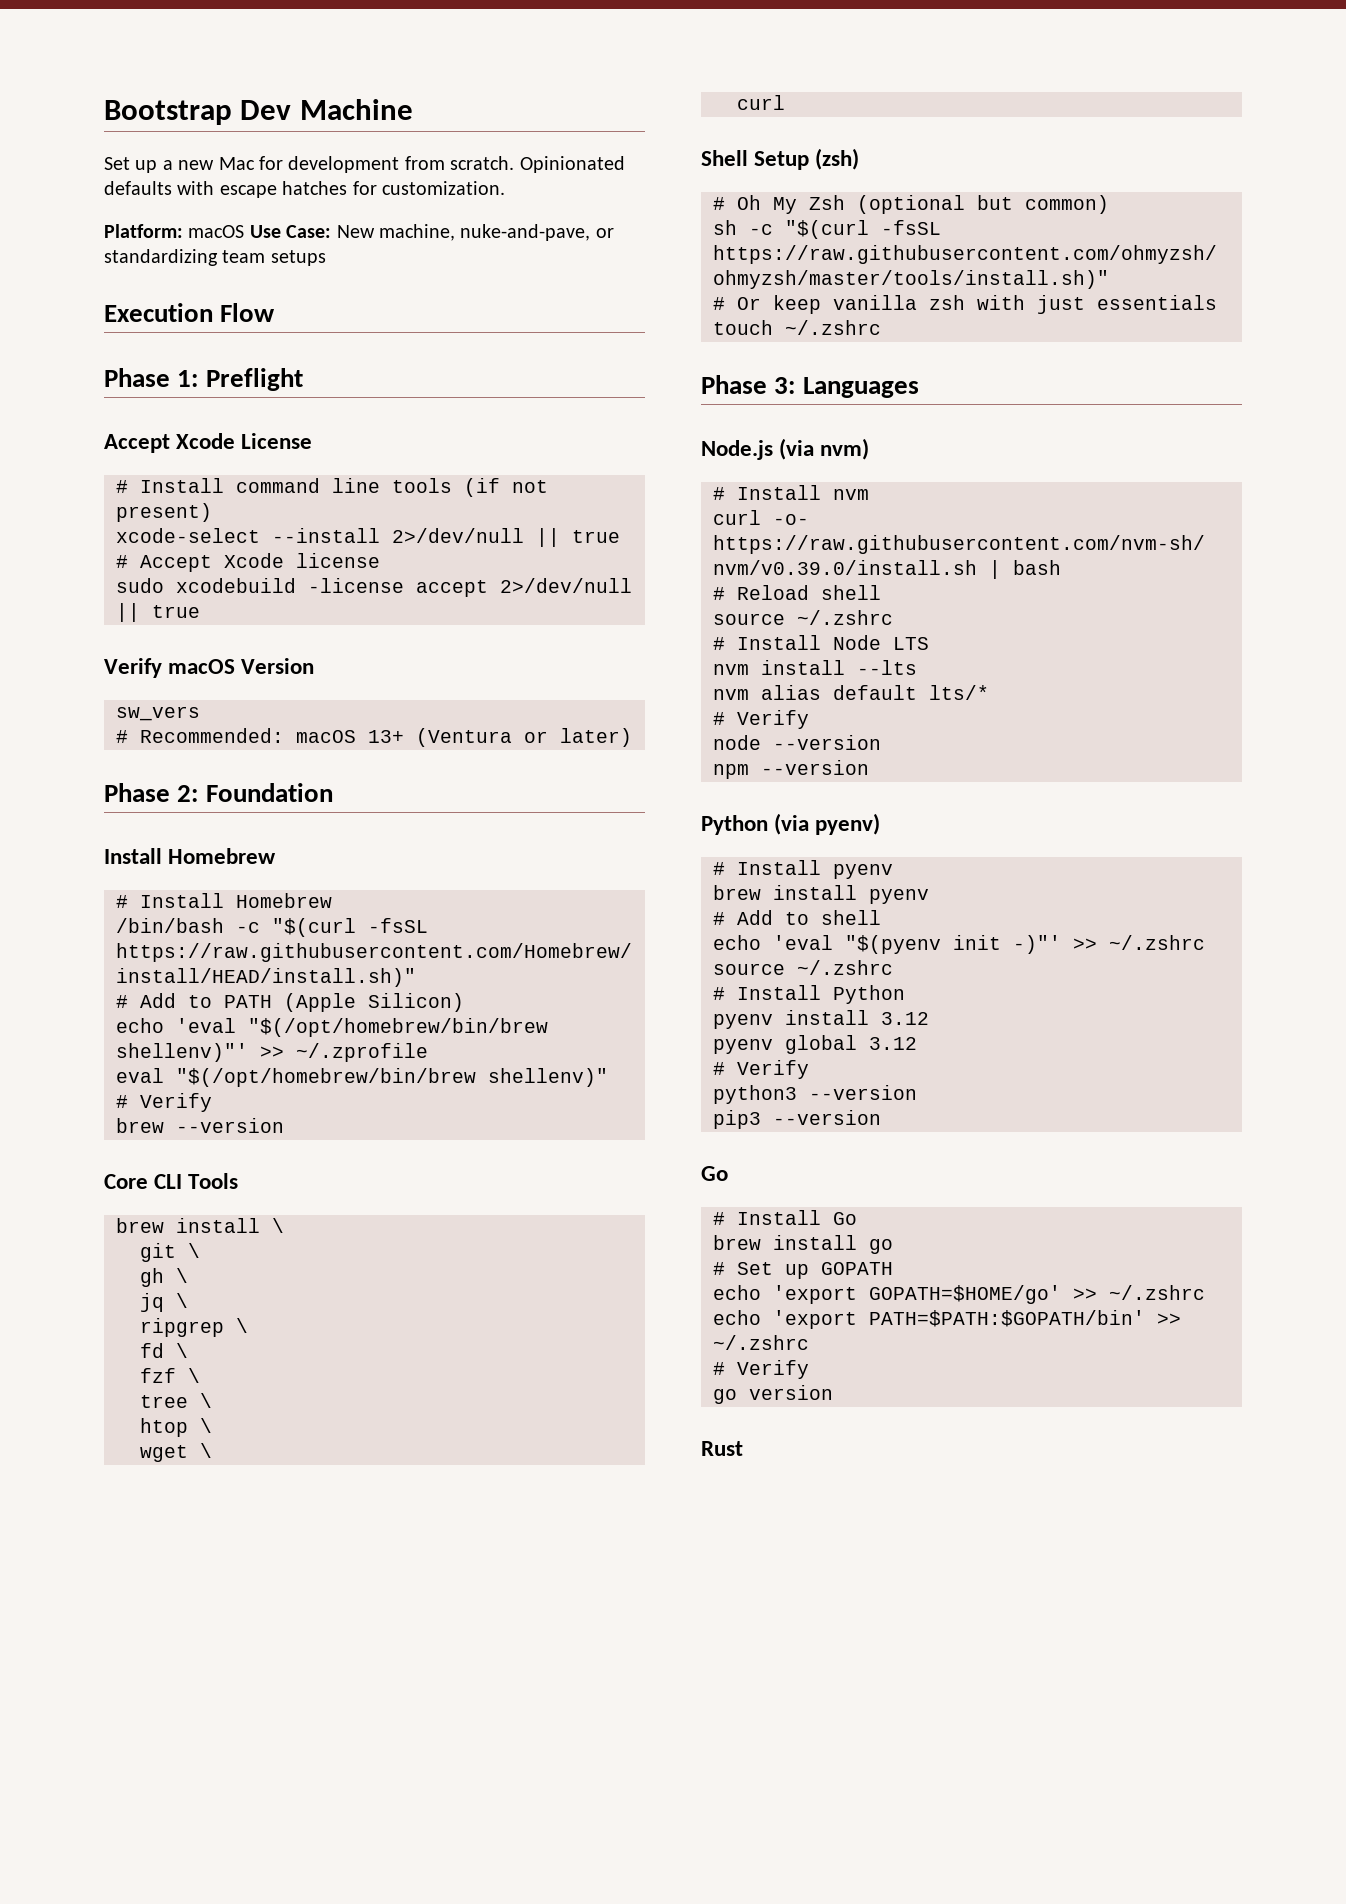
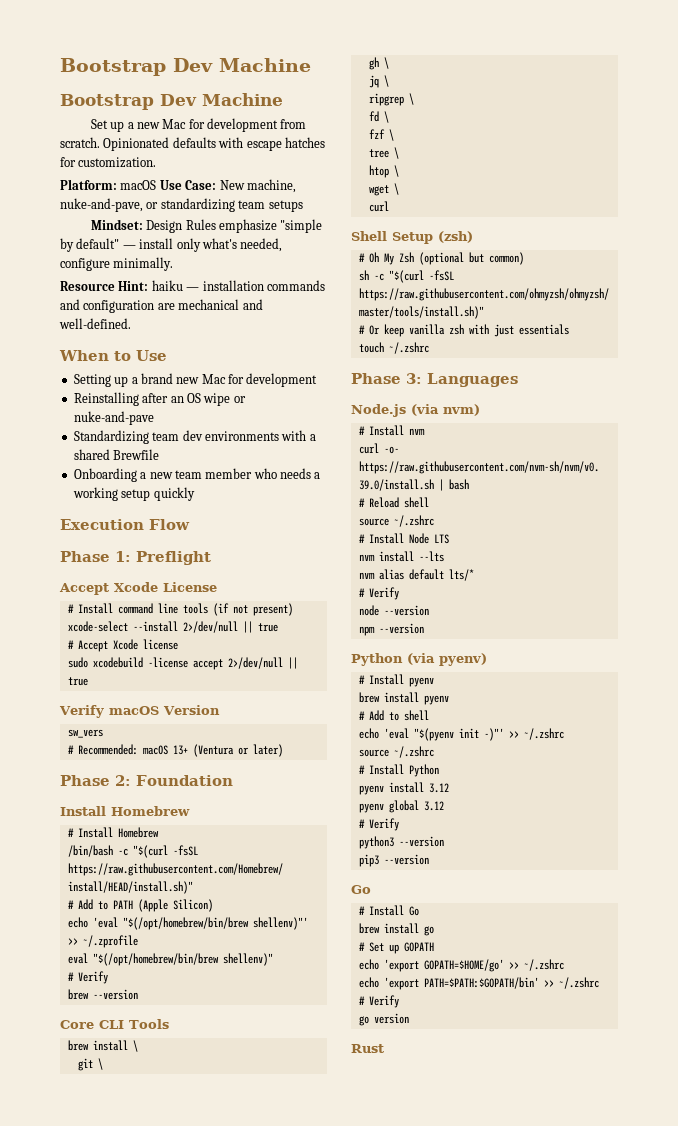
[104,99,413,125] Bootstrap Dev Machine -> [60,58,311,76] [60,93,283,110] Bootstrap Dev Machine // Bootstrap Dev Machine
(326, 258) none -> [90,219,323,233] [60,238,283,252] [60,257,174,271] [60,280,325,291] [60,299,263,313] [59,318,131,329] [59,350,167,361] [73,373,318,387] [73,392,246,406] [73,411,154,425] [73,430,316,444] [73,449,160,460] [73,468,321,482] [72,487,195,501] // Mindset: Design Rules emphasize "simple by default" — install only what's needed, configure minimally. // Resource Hint: haiku — installation commands and configuration are mechanical and well-defined. // When to Use // Setting up a brand new Mac for development // Reinstalling after an OS wipe or nuke-and-pave // Standardizing team dev environments with a shared Brewfile // Onboarding a new team member who needs a working setup quickly

